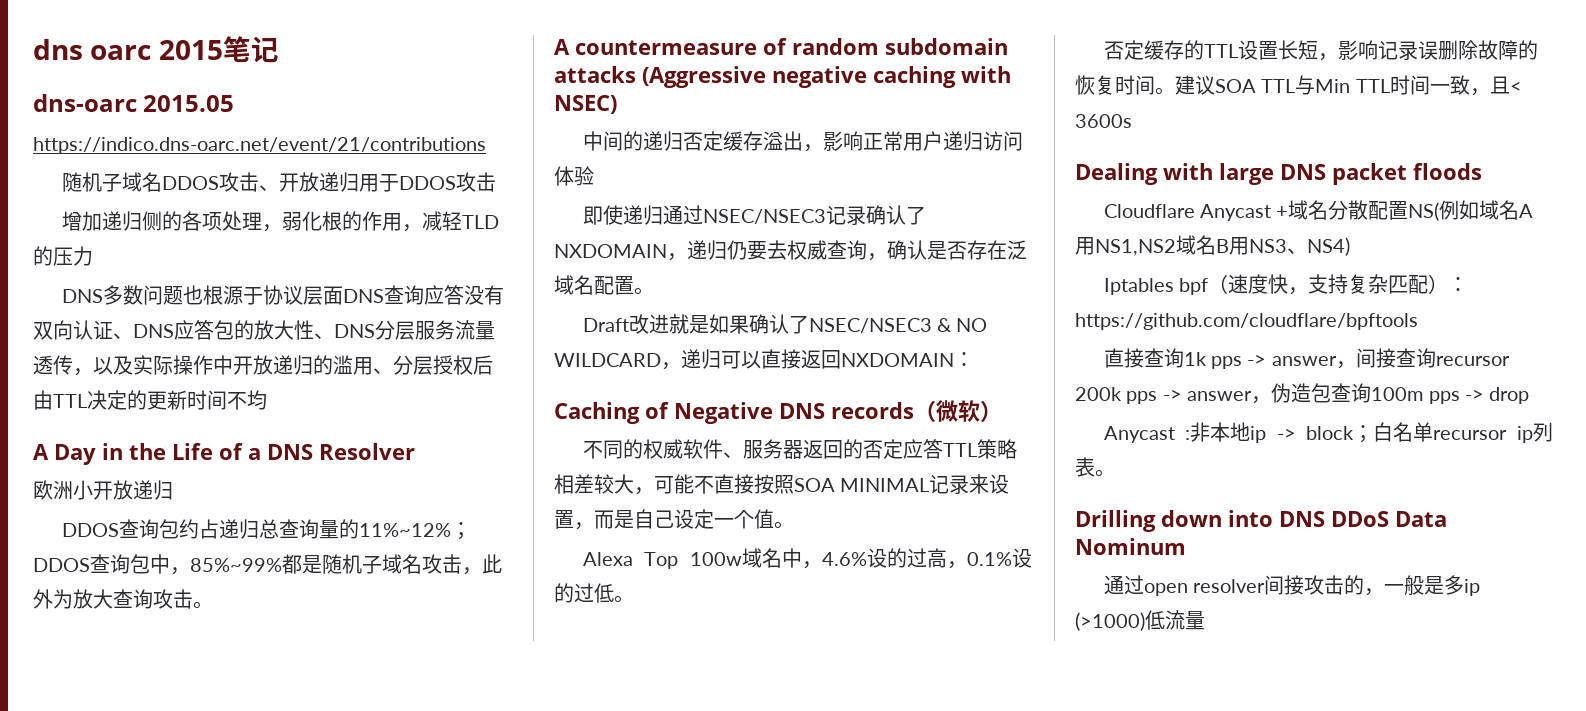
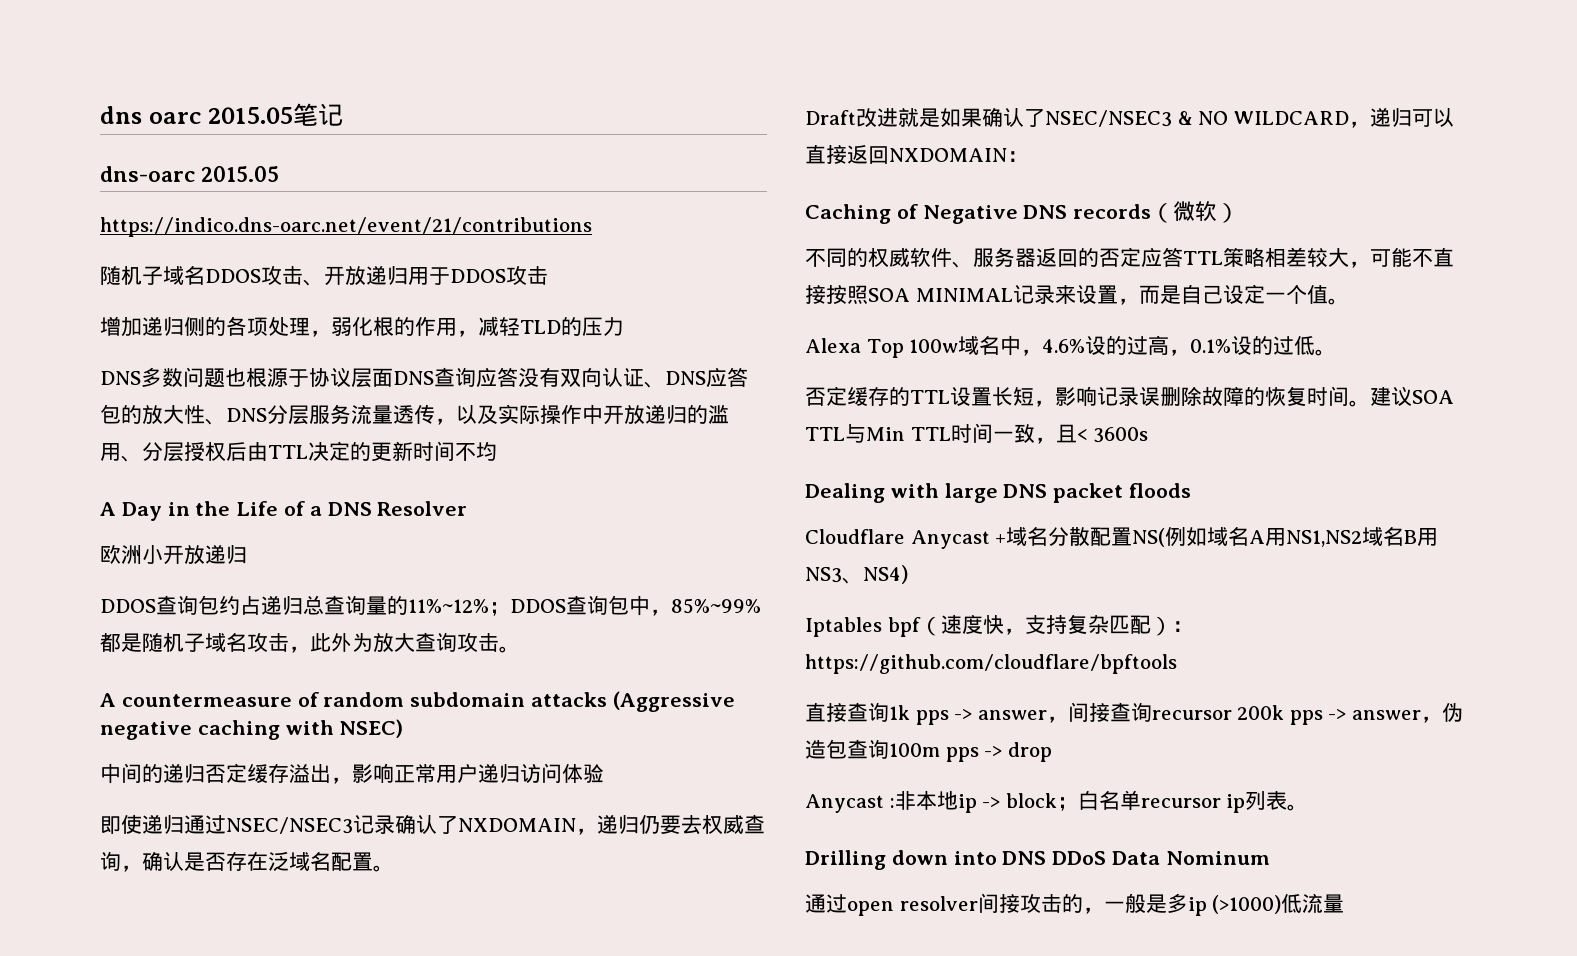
[158,40,223,60] 2015 -> [207,107,293,124] 2015.05

